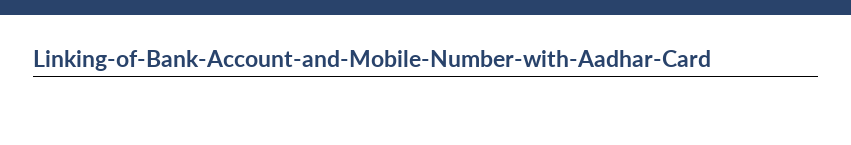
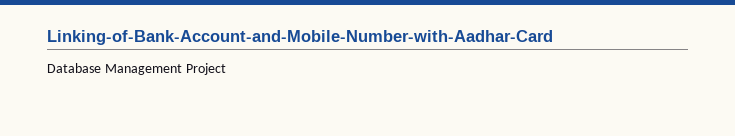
(711, 60) none -> [47,63,226,75] // Database Management Project

